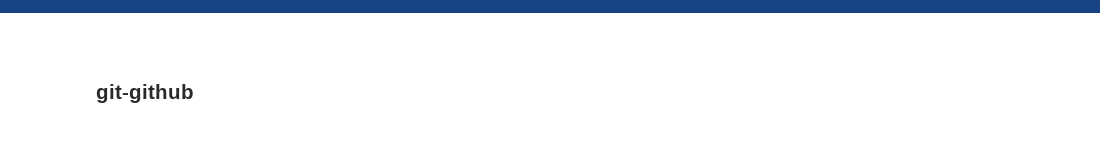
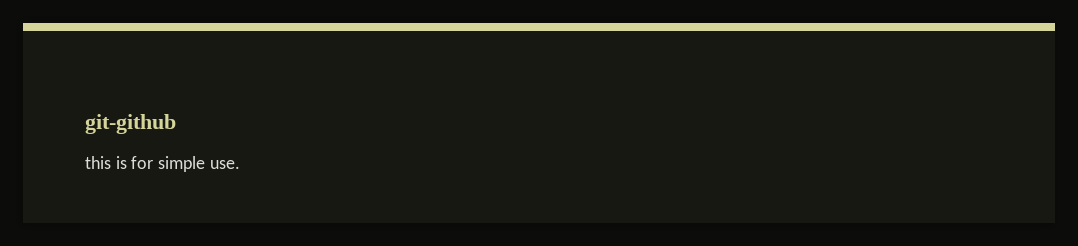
(194, 93) none -> [85,156,240,172] // this is for simple use.

